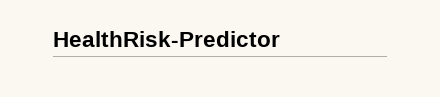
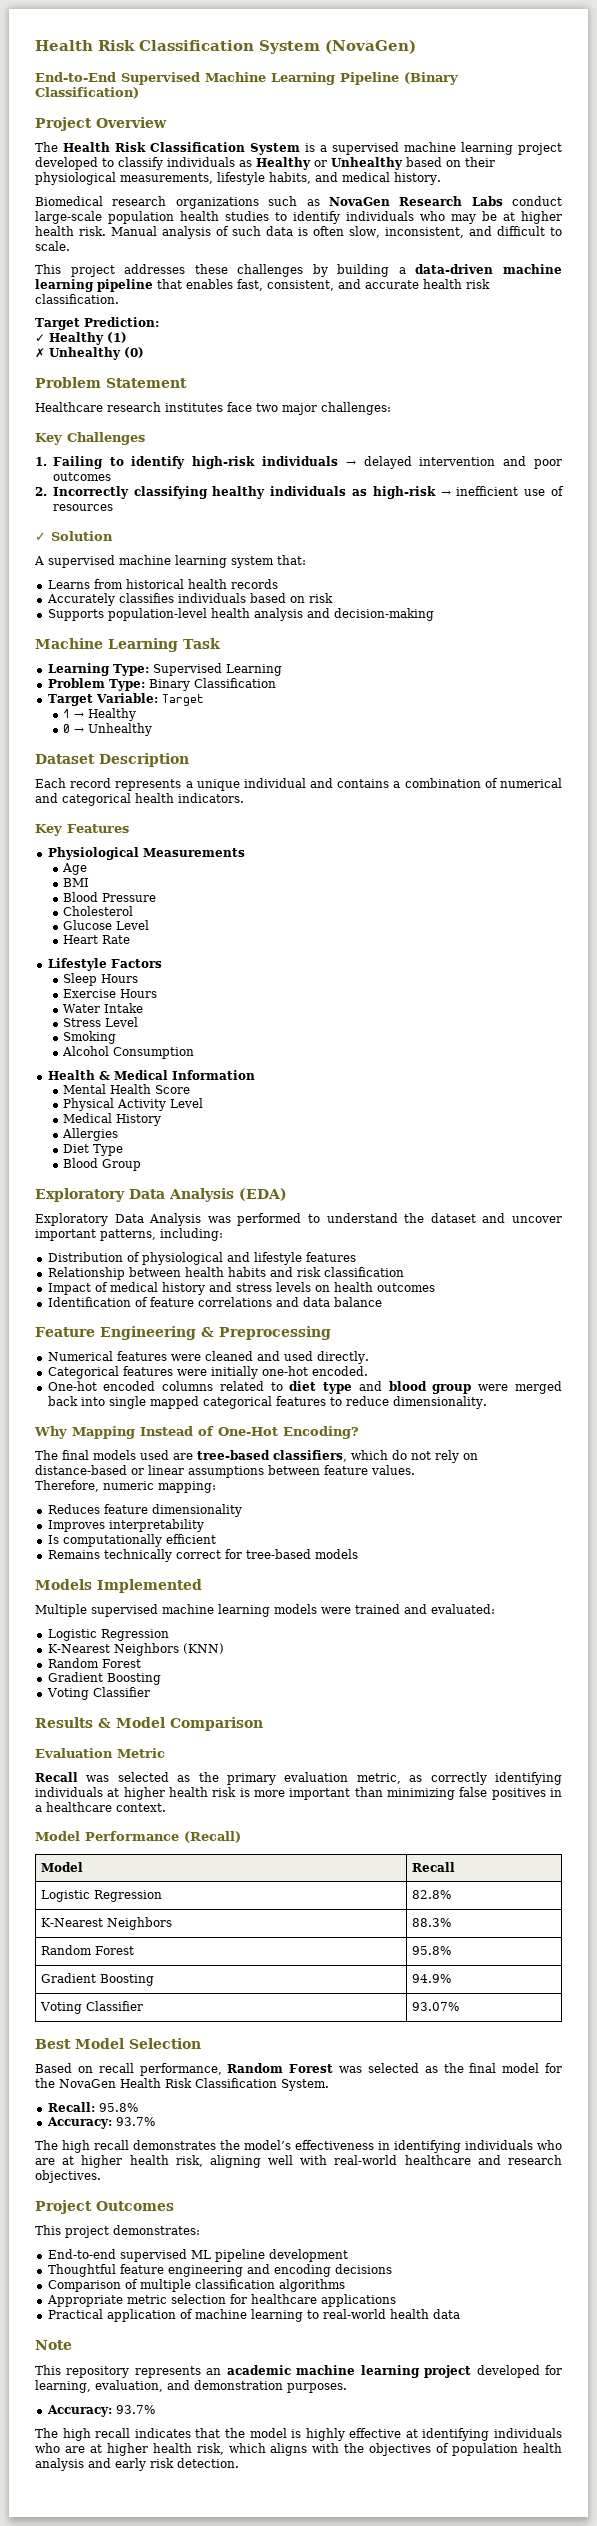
[53,31,280,47] HealthRisk-Predictor -> [35,40,416,54] [35,72,458,85] [35,87,139,99] [35,117,167,131] [35,142,562,155] [35,157,495,170] [35,172,441,185] [35,196,562,209] [35,211,562,224] [35,226,562,239] [35,241,70,251] [35,264,562,277] [35,279,490,292] [35,294,119,304] [35,317,159,330] [35,332,127,345] [35,347,144,360] [35,377,187,388] [35,402,391,415] [35,432,145,445] [35,456,562,469] [52,472,111,481] [35,486,564,499] [52,504,113,511] [35,531,113,541] [34,555,306,568] [47,579,278,589] [46,593,333,606] [47,608,434,621] [35,638,220,652] [47,663,282,676] [47,678,276,691] [47,693,204,706] [63,708,137,721] [63,723,153,736] [35,753,189,767] [35,778,562,791] [35,793,244,806] [35,824,129,836] [47,847,245,860] [62,863,88,875] [63,878,90,887] [63,892,157,902] [63,906,134,916] [63,920,150,930] [63,935,131,944] [47,958,162,971] [63,973,139,986] [63,989,158,998] [63,1003,144,1013] [63,1017,139,1027] [63,1031,117,1044] [62,1046,195,1059] [47,1070,255,1080] [63,1084,191,1094] [63,1098,204,1111] [63,1113,162,1126] [62,1128,119,1141] [63,1144,124,1156] [63,1158,142,1171] [35,1188,287,1202] [35,1213,563,1226] [35,1228,223,1241] [47,1252,356,1265] [47,1267,404,1280] [47,1282,435,1295] [47,1297,382,1307] [35,1326,331,1340] [47,1351,369,1364] [47,1366,368,1379] [47,1381,562,1394] [47,1396,487,1409] [34,1426,359,1439] [35,1450,478,1463] [35,1465,415,1478] [35,1480,216,1493] [47,1504,242,1517] [47,1519,204,1532] [47,1534,216,1547] [47,1549,358,1562] [35,1579,202,1593] [35,1604,495,1617] [47,1629,169,1641] [47,1643,224,1656] [47,1658,141,1668] [47,1672,161,1685] [46,1687,150,1700] [35,1717,263,1731] [35,1748,165,1758] [35,1772,562,1785] [35,1787,562,1800] [35,1802,166,1812] [35,1831,241,1843] [41,1862,84,1872] [412,1862,456,1872] [41,1890,163,1902] [412,1890,452,1899] [41,1917,173,1930] [412,1918,452,1927] [41,1945,135,1955] [412,1946,452,1955] [41,1973,155,1986] [412,1974,452,1983] [40,2001,144,2014] [412,2002,460,2011] [35,2038,201,2049] [35,2063,562,2076] [35,2078,329,2091] [47,2102,138,2112] [46,2117,155,2129] [35,2140,562,2153] [35,2155,562,2168] [35,2170,101,2183] [35,2200,174,2214] [35,2225,200,2238] [47,2249,348,2262] [47,2264,392,2277] [47,2279,345,2292] [46,2294,396,2307] [47,2309,460,2322] [35,2340,72,2350] [35,2365,562,2378] [35,2380,347,2393] [46,2405,155,2417] [35,2428,562,2441] [35,2443,562,2456] [35,2458,239,2471] Health Risk Classification System (NovaGen) // End-to-End Supervised Machine Learning Pipeline (Binary Classification) // Project Overview // The Health Risk Classification System is a supervised machine learning project developed to classify individuals as Healthy or Unhealthy based on their physiological measurements, lifestyle habits, and medical history. // Biomedical research organizations such as NovaGen Research Labs conduct large-scale population health studies to identify individuals who may be at higher health risk. Manual analysis of such data is often slow, inconsistent, and difficult to scale. // This project addresses these challenges by building a data-driven machine learning pipeline that enables fast, consistent, and accurate health risk classification. // Target Prediction: // ✓ Healthy (1) // ✗ Unhealthy (0) // Problem Statement // Healthcare research institutes face two major challenges: // Key Challenges // 1. Failing to identify high-risk individuals → delayed intervention and poor outcomes // 2. Incorrectly classifying healthy individuals as high-risk → inefficient use of resources // ✓ Solution // A supervised machine learning system that: // Learns from historical health records // Accurately classifies individuals based on risk // Supports population-level health analysis and decision-making // Machine Learning Task // Learning Type: Supervised Learning // Problem Type: Binary Classification // Target Variable: Target // 1 → Healthy // 0 → Unhealthy // Dataset Description // Each record represents a unique individual and contains a combination of numerical and categorical health indicators. // Key Features // Physiological Measurements // Age // BMI // Blood Pressure // Cholesterol // Glucose Level // Heart Rate // Lifestyle Factors // Sleep Hours // Exercise Hours // Water Intake // Stress Level // Smoking // Alcohol Consumption // Health & Medical Information // Mental Health Score // Physical Activity Level // Medical History // Allergies // Diet Type // Blood Group // Exploratory Data Analysis (EDA) // Exploratory Data Analysis was performed to understand the dataset and uncover important patterns, including: // Distribution of physiological and lifestyle features // Relationship between health habits and risk classification // Impact of medical history and stress levels on health outcomes // Identification of feature correlations and data balance // Feature Engineering & Preprocessing // Numerical features were cleaned and used directly. // Categorical features were initially one-hot encoded. // One-hot encoded columns related to diet type and blood group were merged back into single mapped categorical features to reduce dimensionality. // Why Mapping Instead of One-Hot Encoding? // The final models used are tree-based classifiers, which do not rely on distance-based or linear assumptions between feature values. // Therefore, numeric mapping: // Reduces feature dimensionality // Improves interpretability // Is computationally efficient // Remains technically correct for tree-based models // Models Implemented // Multiple supervised machine learning models were trained and evaluated: // Logistic Regression // K-Nearest Neighbors (KNN) // Random Forest // Gradient Boosting // Voting Classifier // Results & Model Comparison // Evaluation Metric // Recall was selected as the primary evaluation metric, as correctly identifying individuals at higher health risk is more important than minimizing false positives in a healthcare context. // Model Performance (Recall) // Model | Recall // Logistic Regression | 82.8% // K-Nearest Neighbors | 88.3% // Random Forest | 95.8% // Gradient Boosting | 94.9% // Voting Classifier | 93.07% // Best Model Selection // Based on recall performance, Random Forest was selected as the final model for the NovaGen Health Risk Classification System. // Recall: 95.8% // Accuracy: 93.7% // The high recall demonstrates the model’s effectiveness in identifying individuals who are at higher health risk, aligning well with real-world healthcare and research objectives. // Project Outcomes // This project demonstrates: // End-to-end supervised ML pipeline development // Thoughtful feature engineering and encoding decisions // Comparison of multiple classification algorithms // Appropriate metric selection for healthcare applications // Practical application of machine learning to real-world health data // Note // This repository represents an academic machine learning project developed for learning, evaluation, and demonstration purposes. // Accuracy: 93.7% // The high recall indicates that the model is highly effective at identifying individuals who are at higher health risk, which aligns with the objectives of population health analysis and early risk detection.

